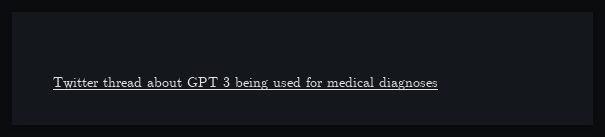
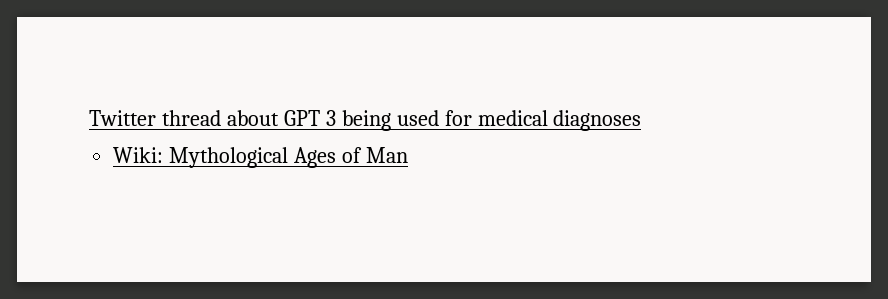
(438, 83) none -> [113,147,408,168] // Wiki: Mythological Ages of Man

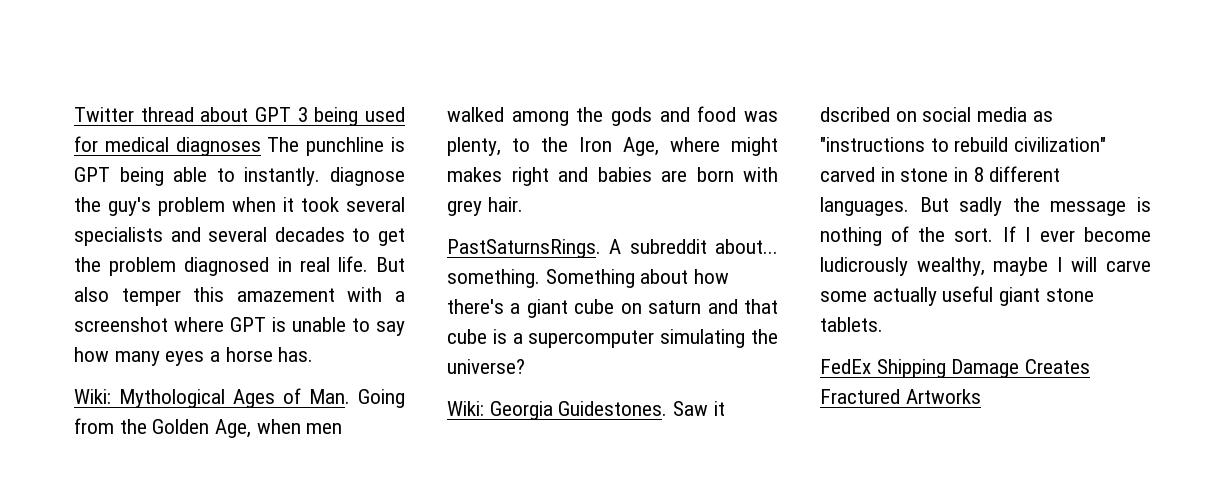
[113,147,408,168] // Wiki: Mythological Ages of Man -> [267,137,405,156] [74,167,405,186] [74,197,405,216] [74,227,405,246] [74,256,405,276] [74,287,405,306] [74,317,405,336] [74,347,314,366] [74,388,405,408] [74,418,343,438] [447,106,778,126] [447,137,778,156] [447,167,778,186] [447,197,523,216] [447,239,778,258] [447,269,730,288] [447,299,778,318] [447,329,778,348] [447,359,525,374] [447,401,725,420] [820,107,1053,122] [820,137,1107,152] [820,166,1061,182] [820,197,1151,216] [820,226,1151,246] [820,257,1151,276] [820,286,1094,306] [820,317,883,332] [820,359,1091,378] [820,389,981,404] The punchline is GPT being able to instantly. diagnose the guy's problem when it took several specialists and several decades to get the problem diagnosed in real life. But also temper this amazement with a screenshot where GPT is unable to say how many eyes a horse has. // Wiki: Mythological Ages of Man. Going from the Golden Age, when men walked among the gods and food was plenty, to the Iron Age, where might makes right and babies are born with grey hair. // PastSaturnsRings. A subreddit about... something. Something about how there's a giant cube on saturn and that cube is a supercomputer simulating the universe? // Wiki: Georgia Guidestones. Saw it dscribed on social media as "instructions to rebuild civilization" carved in stone in 8 different languages. But sadly the message is nothing of the sort. If I ever become ludicrously wealthy, maybe I will carve some actually useful giant stone tablets. // FedEx Shipping Damage Creates Fractured Artworks

